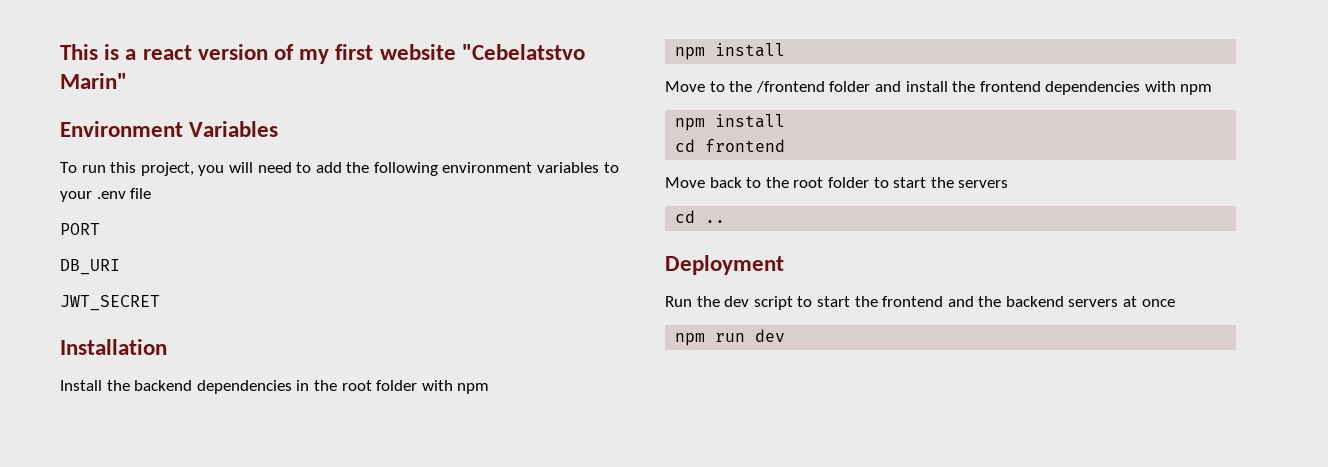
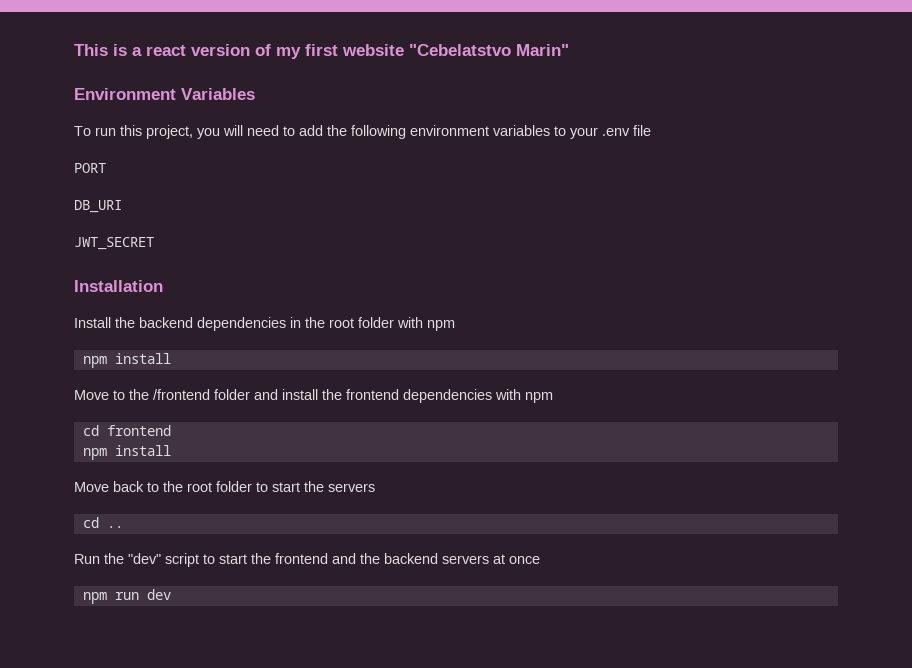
[675,114,786,131] [675,139,786,152] // npm install // cd frontend -> [82,425,171,436] [82,445,171,460] // cd frontend // npm install
[665,255,784,275] // Deployment -> (123, 527) none
[724,296,750,307] dev -> [128,553,161,564] "dev"

